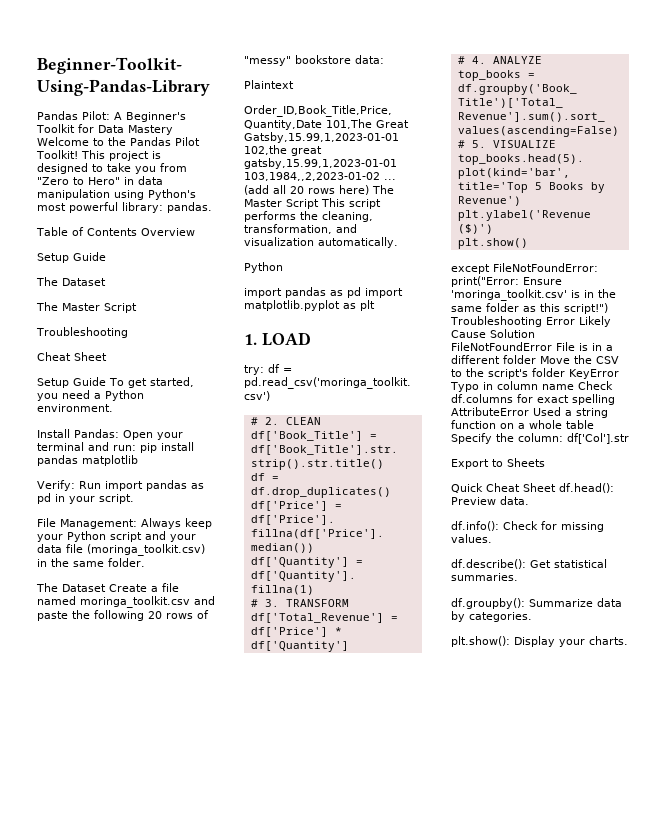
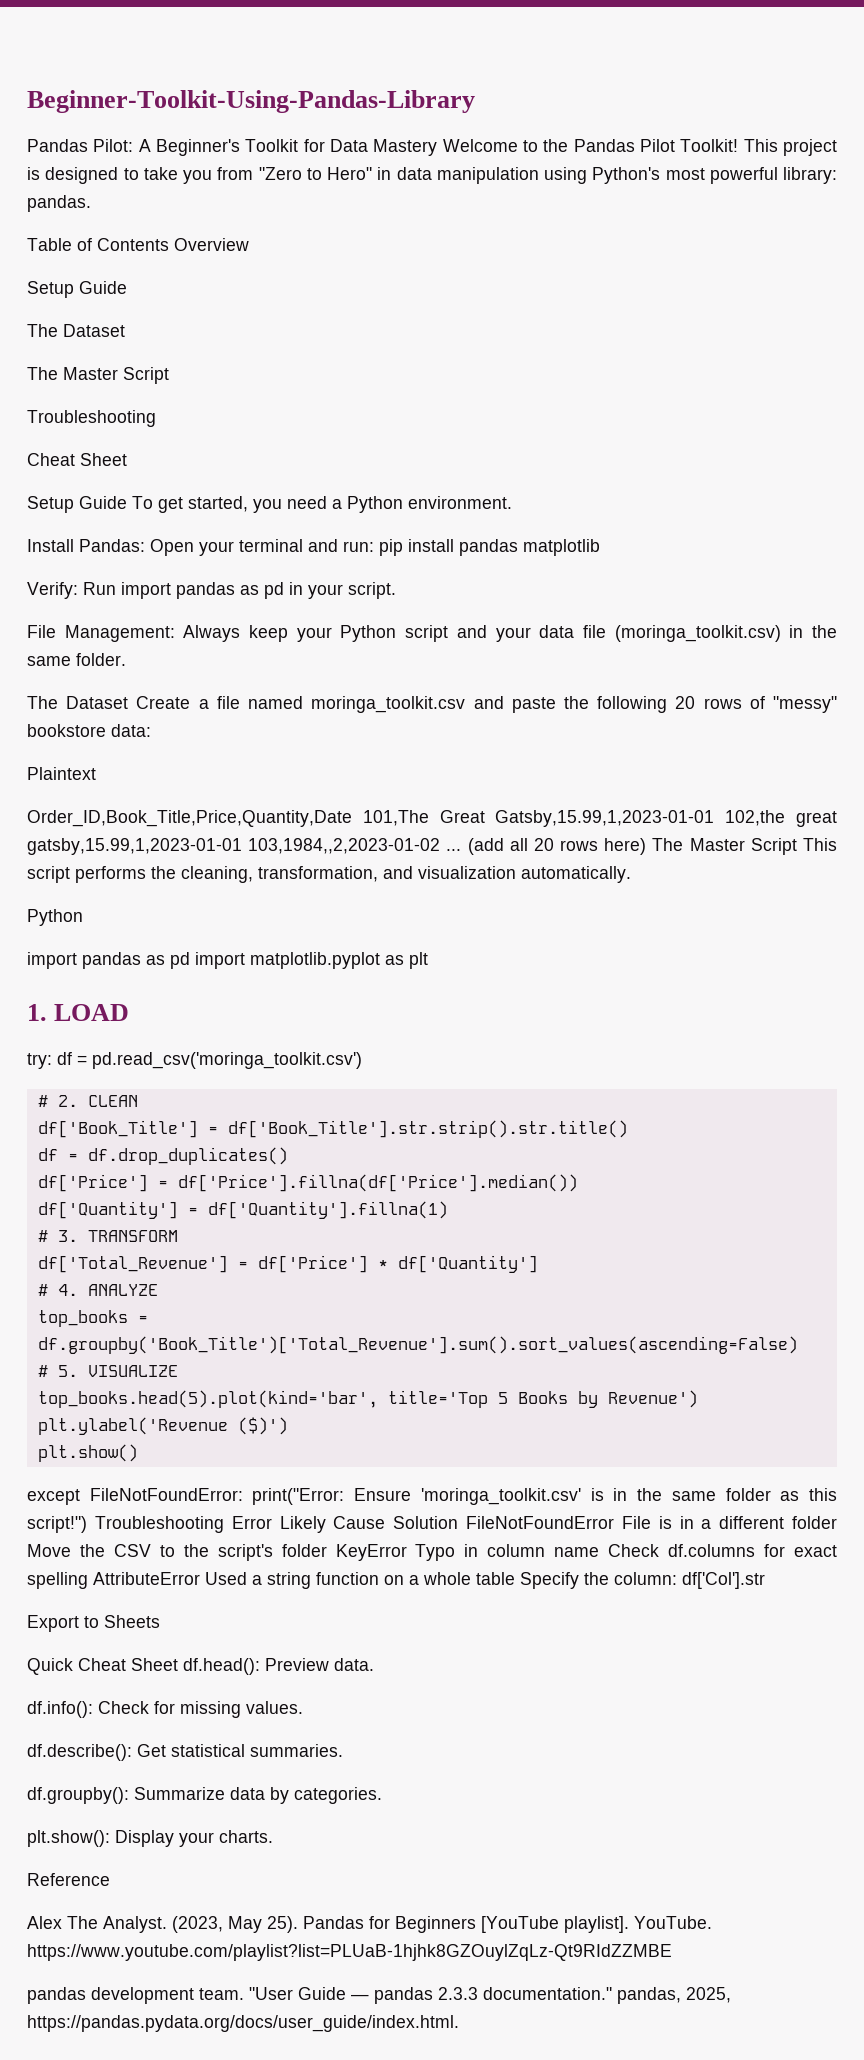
(628, 640) none -> [27,1873,110,1886] [27,1916,712,1933] [27,1944,672,1961] [27,1987,731,2004] [27,2015,459,2032] // Reference // Alex The Analyst. (2023, May 25). Pandas for Beginners [YouTube playlist]. YouTube. https://www.youtube.com/playlist?list=PLUaB-1hjhk8GZOuylZqLz-Qt9RIdZZMBE // pandas development team. "User Guide — pandas 2.3.3 documentation." pandas, 2025, https://pandas.pydata.org/docs/user_guide/index.html.

